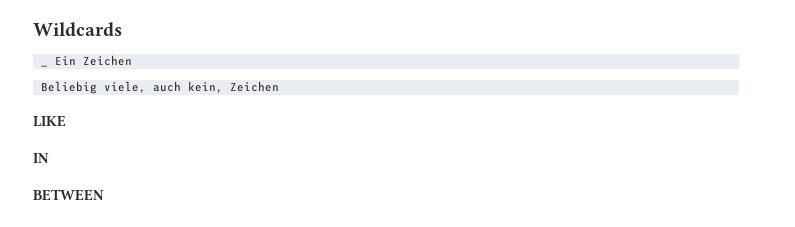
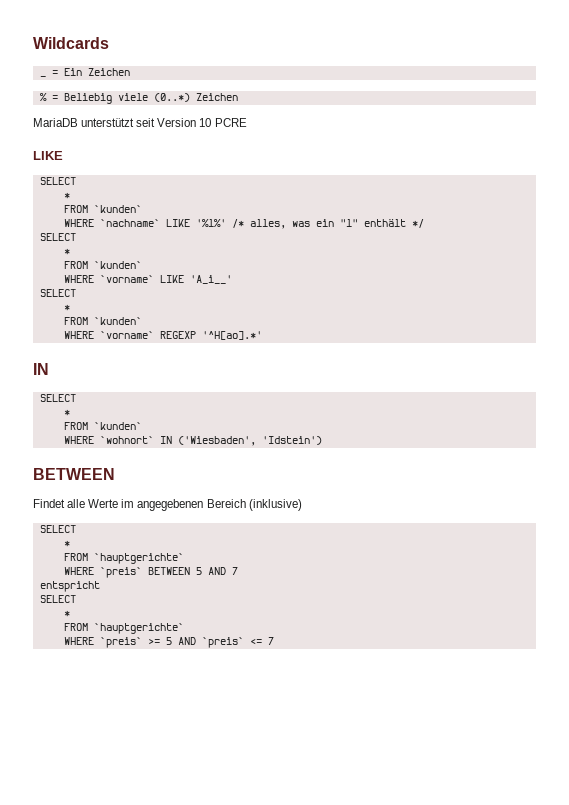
(48, 66) none -> [51,70,58,76] =
[40,81,279,94] [33,115,66,127] [33,153,49,163] [33,189,104,201] Beliebig viele, auch kein, Zeichen // LIKE // IN // BETWEEN -> [39,93,238,104] [33,118,247,127] [33,151,63,160] [39,177,76,185] [63,192,70,199] [63,205,142,213] [63,219,424,229] [39,233,76,241] [63,248,70,255] [63,261,142,269] [63,275,232,284] [39,289,76,297] [63,304,70,311] [63,317,142,325] [63,331,262,340] [33,363,49,375] [39,394,76,402] [63,409,70,416] [63,422,142,430] [63,436,322,446] [33,468,115,480] [33,499,302,511] [39,525,76,533] [63,540,70,547] [63,553,184,564] [63,567,238,578] [39,581,100,592] [39,595,76,603] [63,610,70,617] [63,623,184,634] [63,637,274,648] % = Beliebig viele (0..*) Zeichen // MariaDB unterstützt seit Version 10 PCRE // LIKE // SELECT // * // FROM `kunden` // WHERE `nachname` LIKE '%l%' /* alles, was ein "l" enthält */ // SELECT // * // FROM `kunden` // WHERE `vorname` LIKE 'A_i__' // SELECT // * // FROM `kunden` // WHERE `vorname` REGEXP '^H[ao].*' // IN // SELECT // * // FROM `kunden` // WHERE `wohnort` IN ('Wiesbaden', 'Idstein') // BETWEEN // Findet alle Werte im angegebenen Bereich (inklusive) // SELECT // * // FROM `hauptgerichte` // WHERE `preis` BETWEEN 5 AND 7 // entspricht // SELECT // * // FROM `hauptgerichte` // WHERE `preis` >= 5 AND `preis` <= 7

